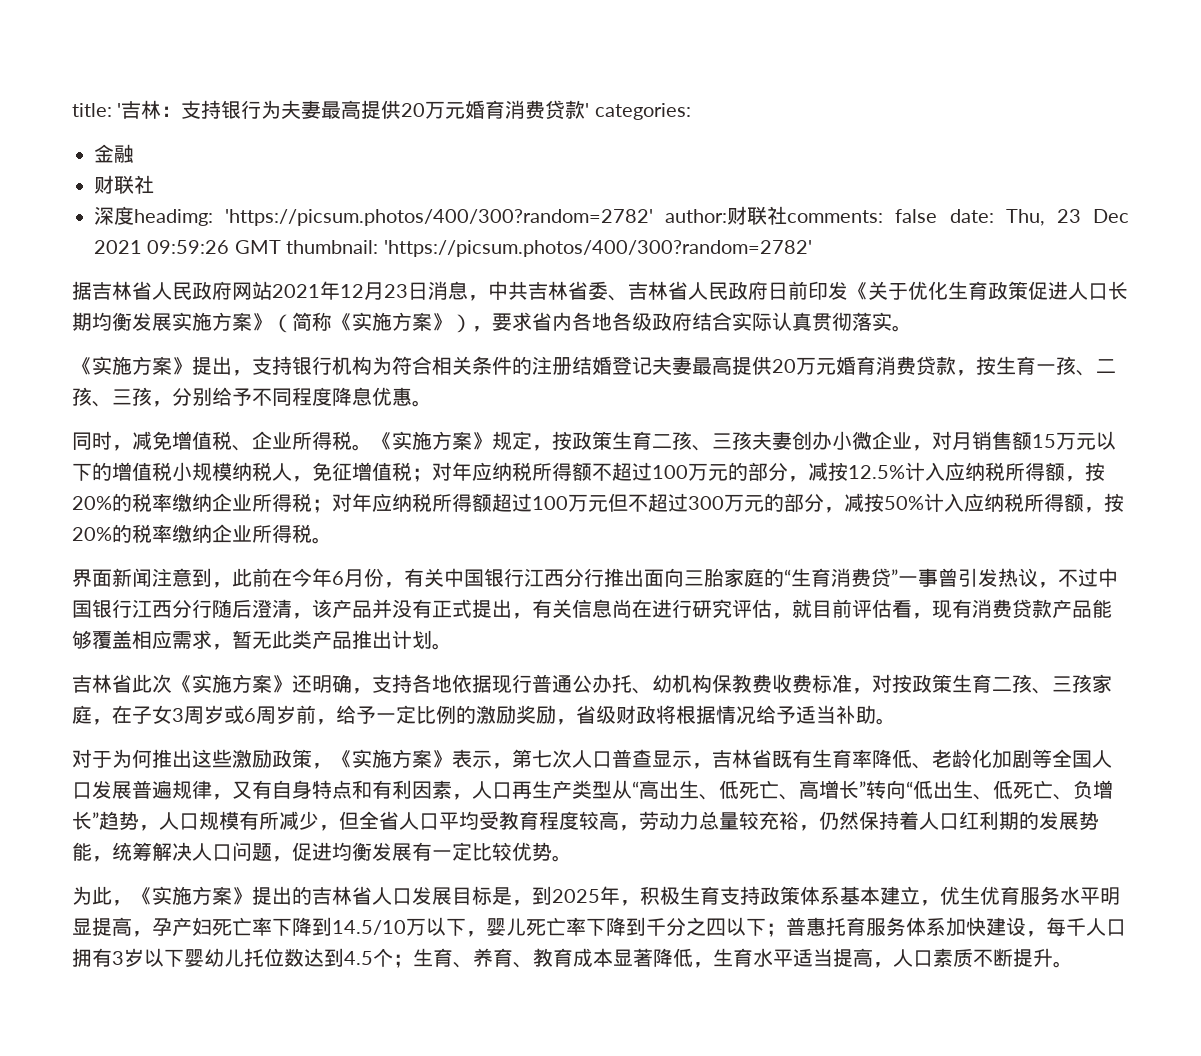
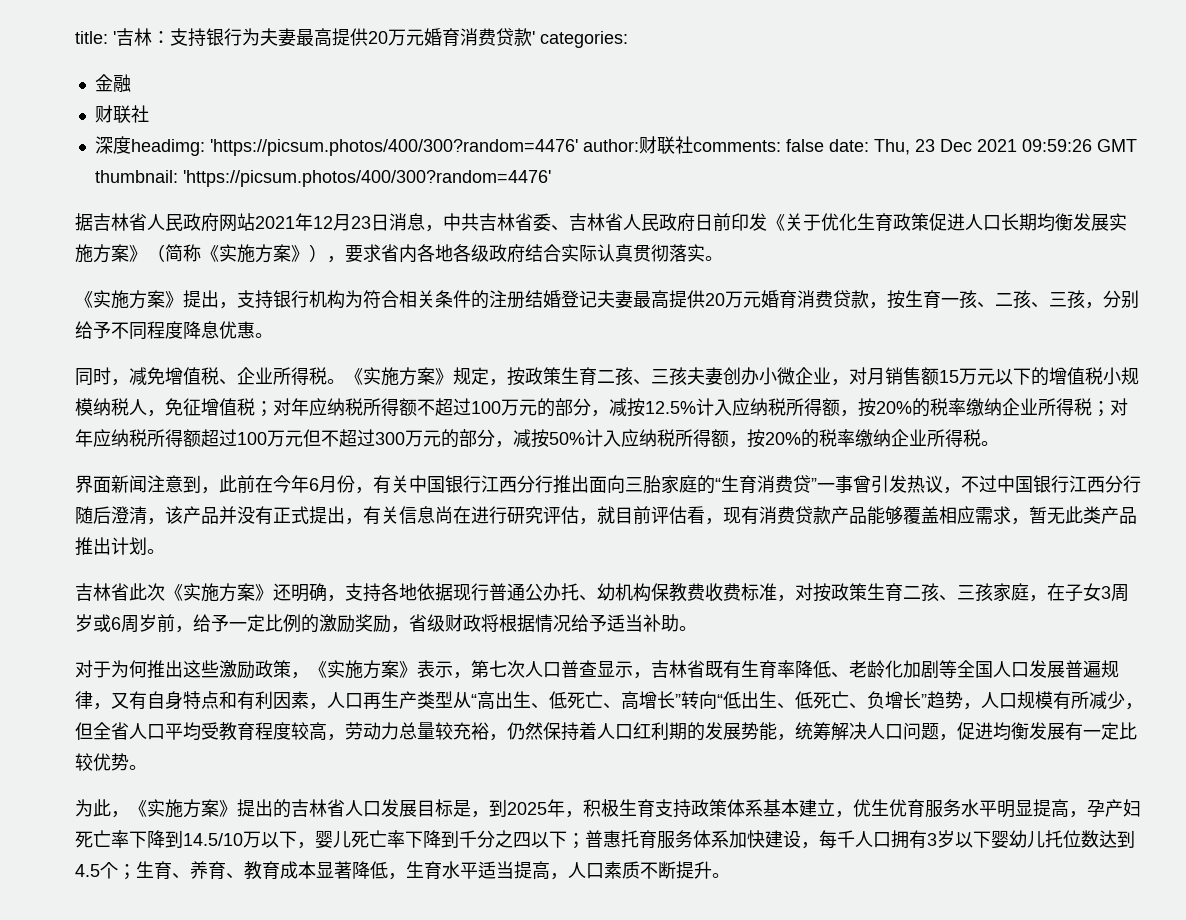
[225,209,654,226] 'https://picsum.photos/400/300?random=2782' -> [209,139,578,156] 'https://picsum.photos/400/300?random=4476'
[383,240,812,257] 'https://picsum.photos/400/300?random=2782' -> [182,170,551,187] 'https://picsum.photos/400/300?random=4476'

